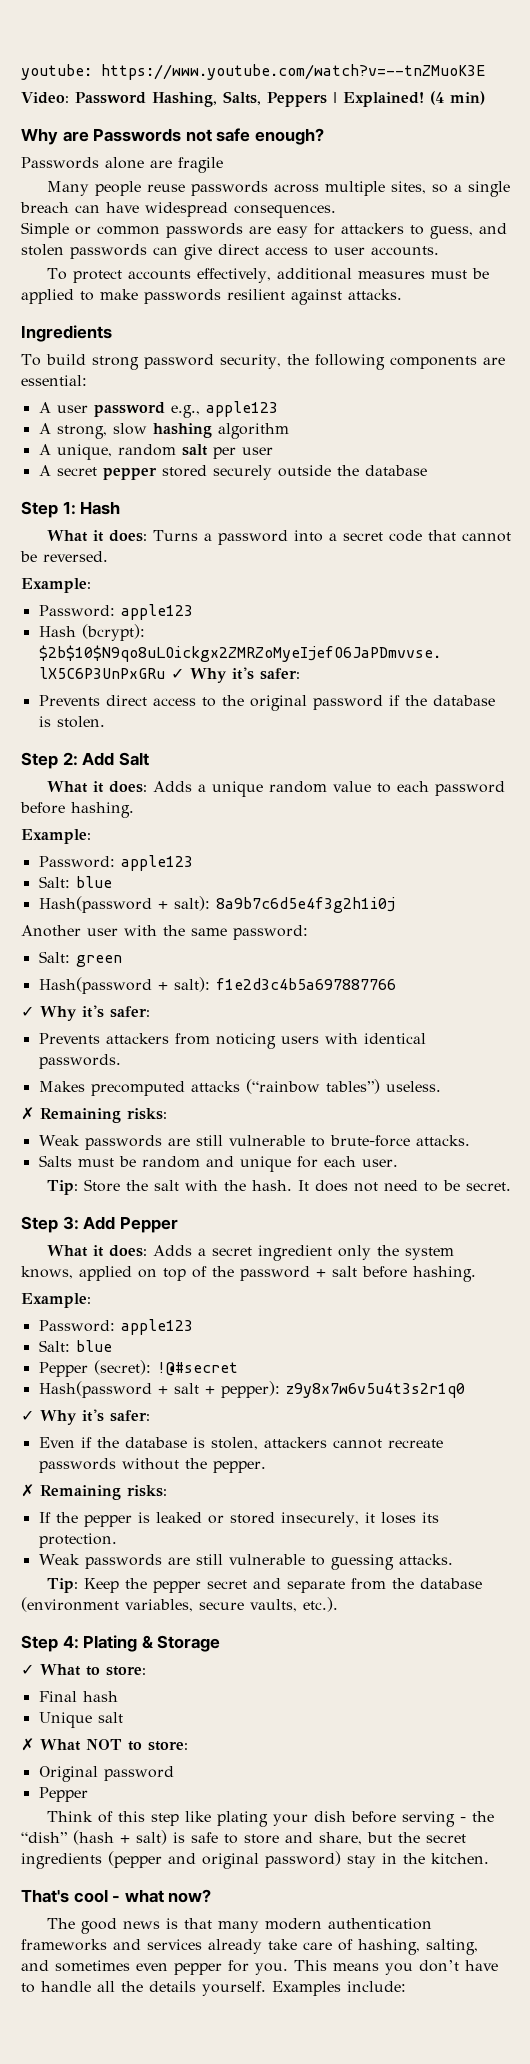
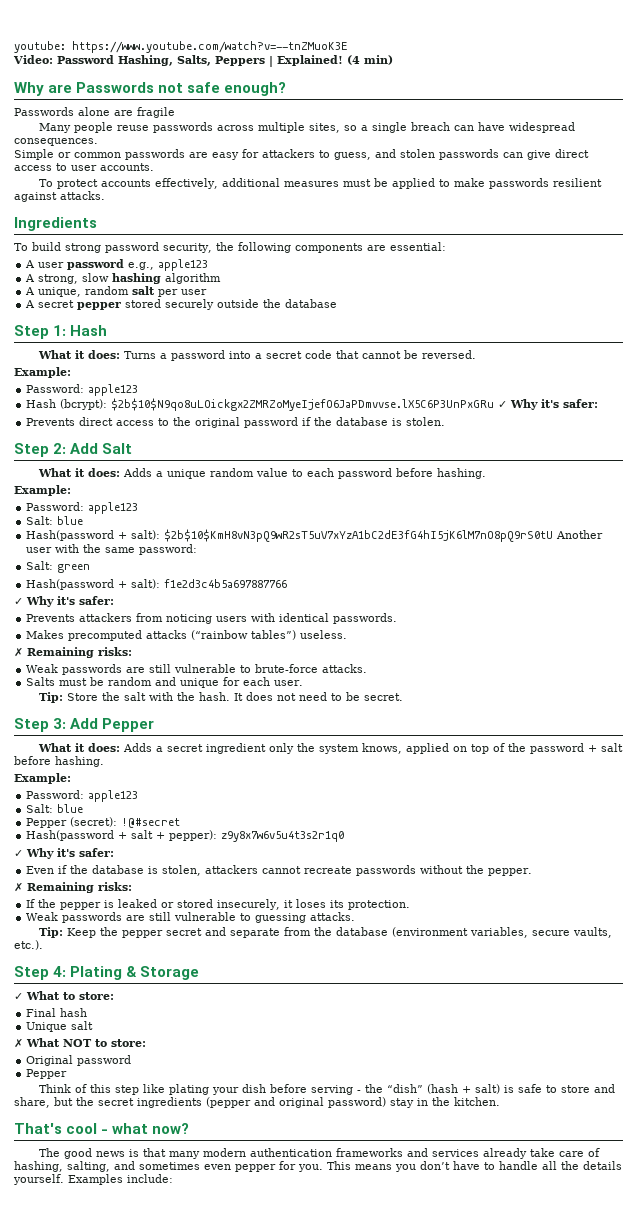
[215,897,395,913] 8a9b7c6d5e4f3g2h1i0j // -> [164,529,554,542] $2b$10$KmH8vN3pQ9wR2sT5uV7xYzA1bC2dE3fG4hI5jK6lM7nO8pQ9rS0tU

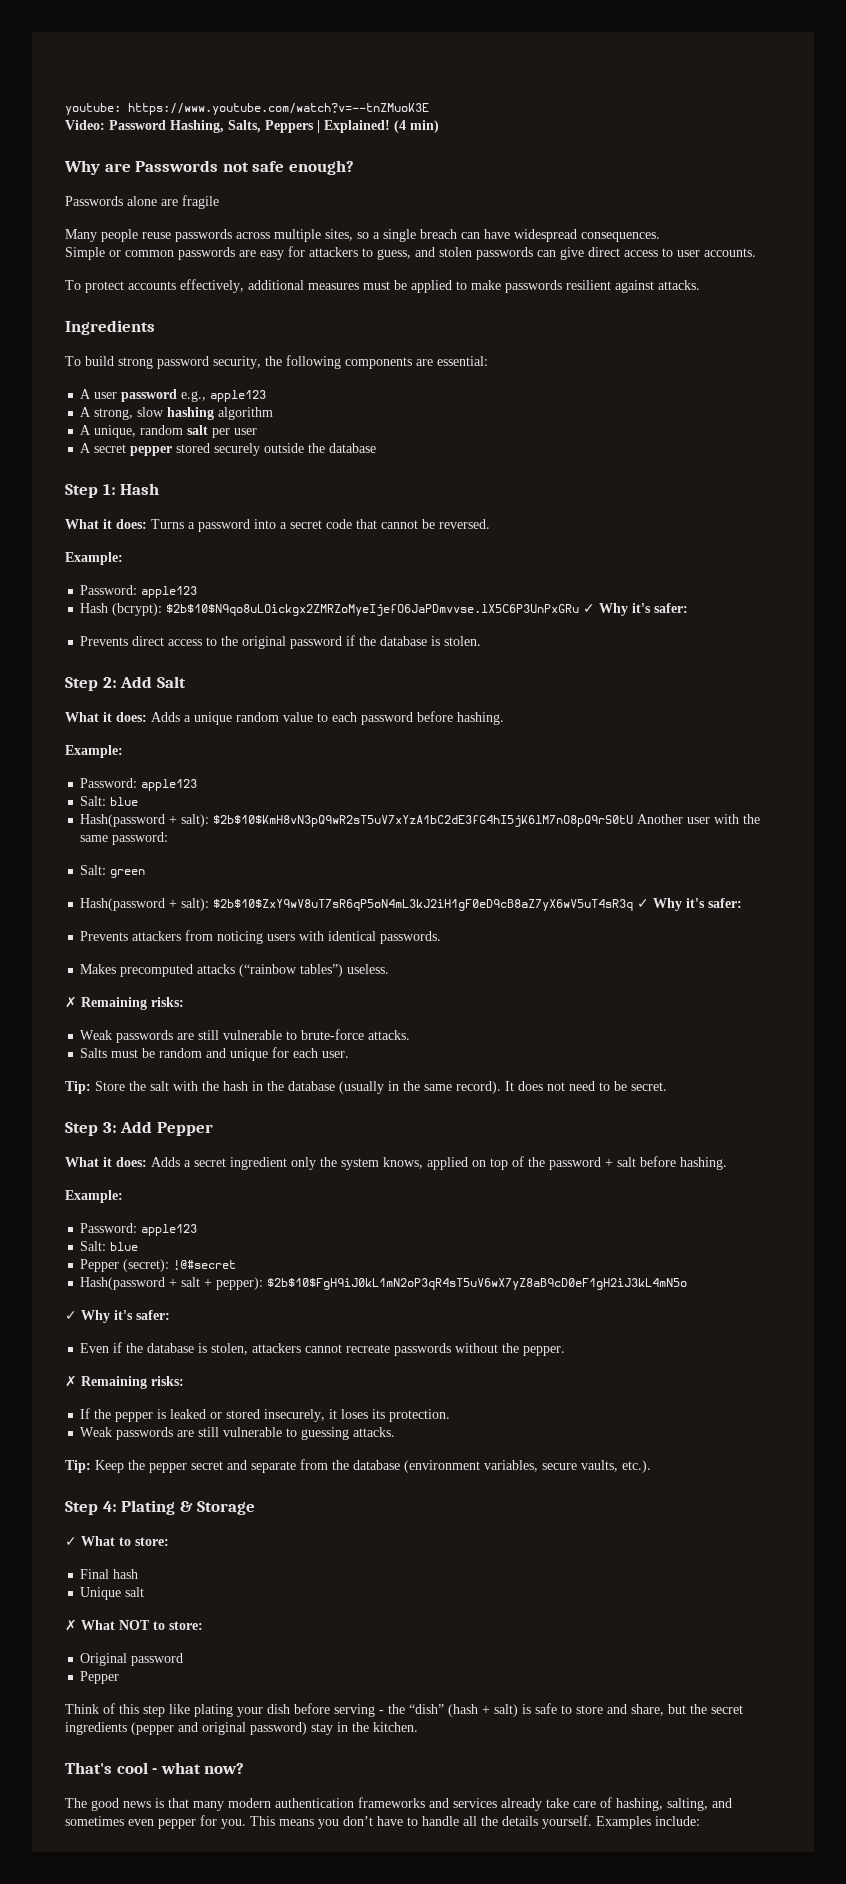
[164,579,288,588] f1e2d3c4b5a697887766 // -> [213,899,634,911] $2b$10$ZxY9wV8uT7sR6qP5oN4mL3kJ2iH1gF0eD9cB8aZ7yX6wV5uT4sR3q
[198,692,230,701] hash. -> [223,1081,501,1094] hash in the database (usually in the same record).
[221,831,345,842] z9y8x7w6v5u4t3s2r1q0 -> [267,1278,688,1290] $2b$10$FgH9iJ0kL1mN2oP3qR4sT5uV6wX7yZ8aB9cD0eF1gH2iJ3kL4mN5o

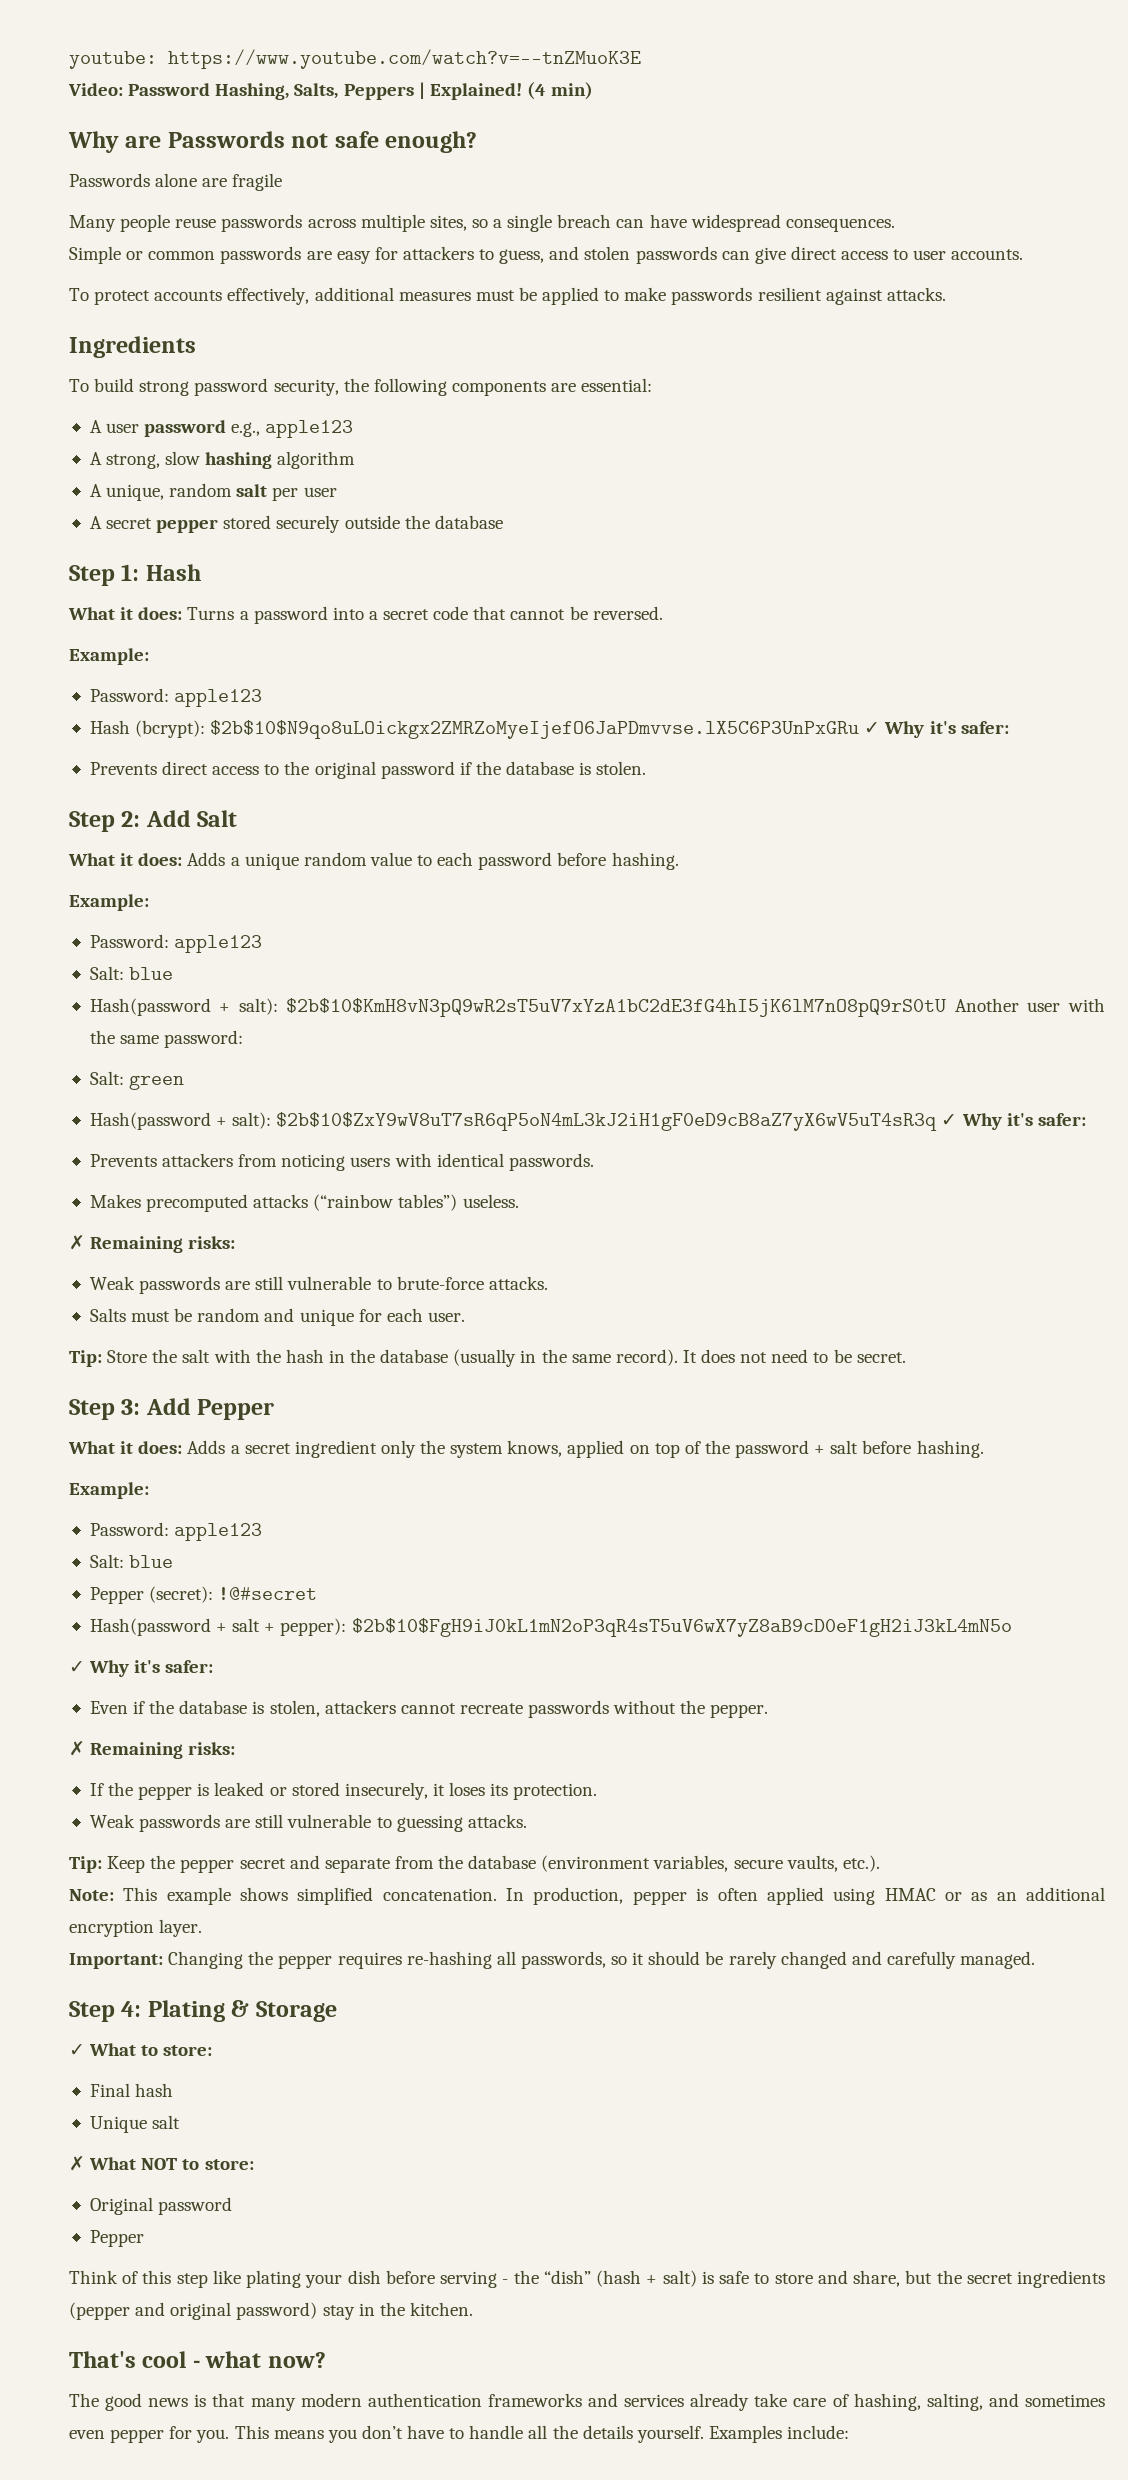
(651, 1466) none -> [69,1887,1106,1905] [69,1919,203,1937] [69,1951,1036,1969] // Note: This example shows simplified concatenation. In production, pepper is often applied using HMAC or as an additional encryption layer. // Important: Changing the pepper requires re-hashing all passwords, so it should be rarely changed and carefully managed.

